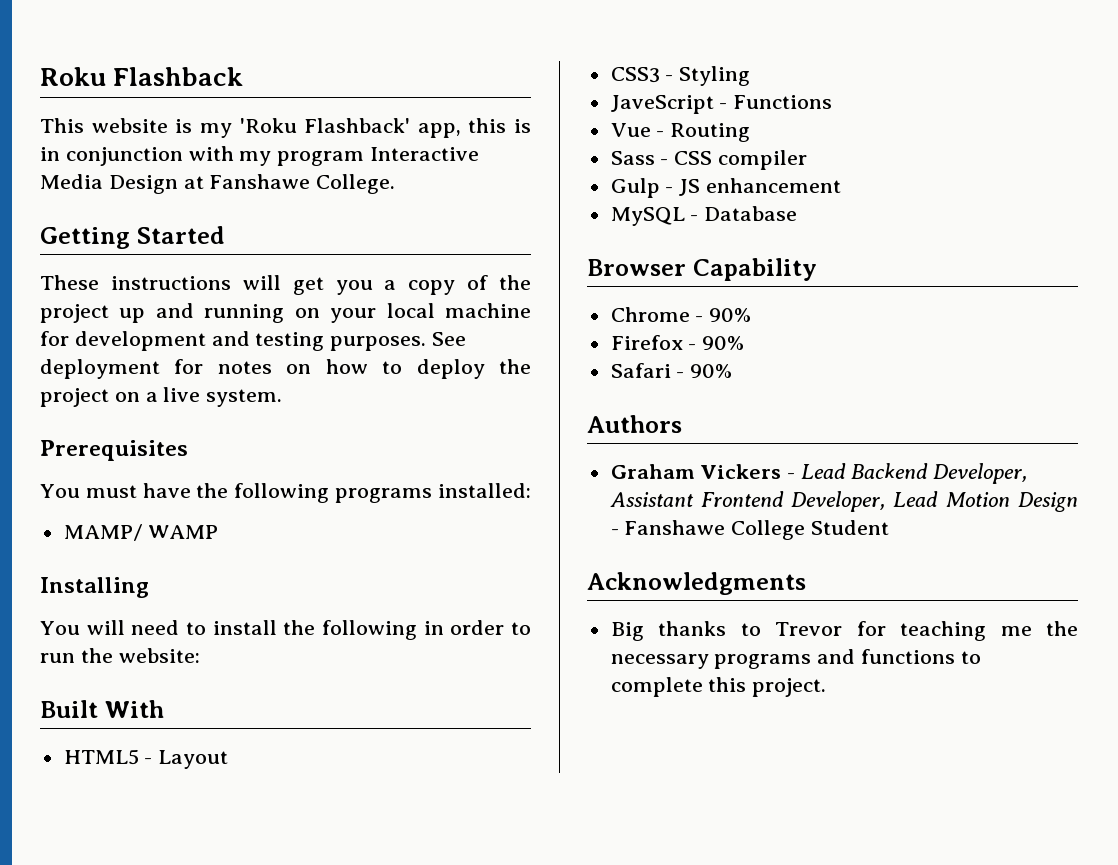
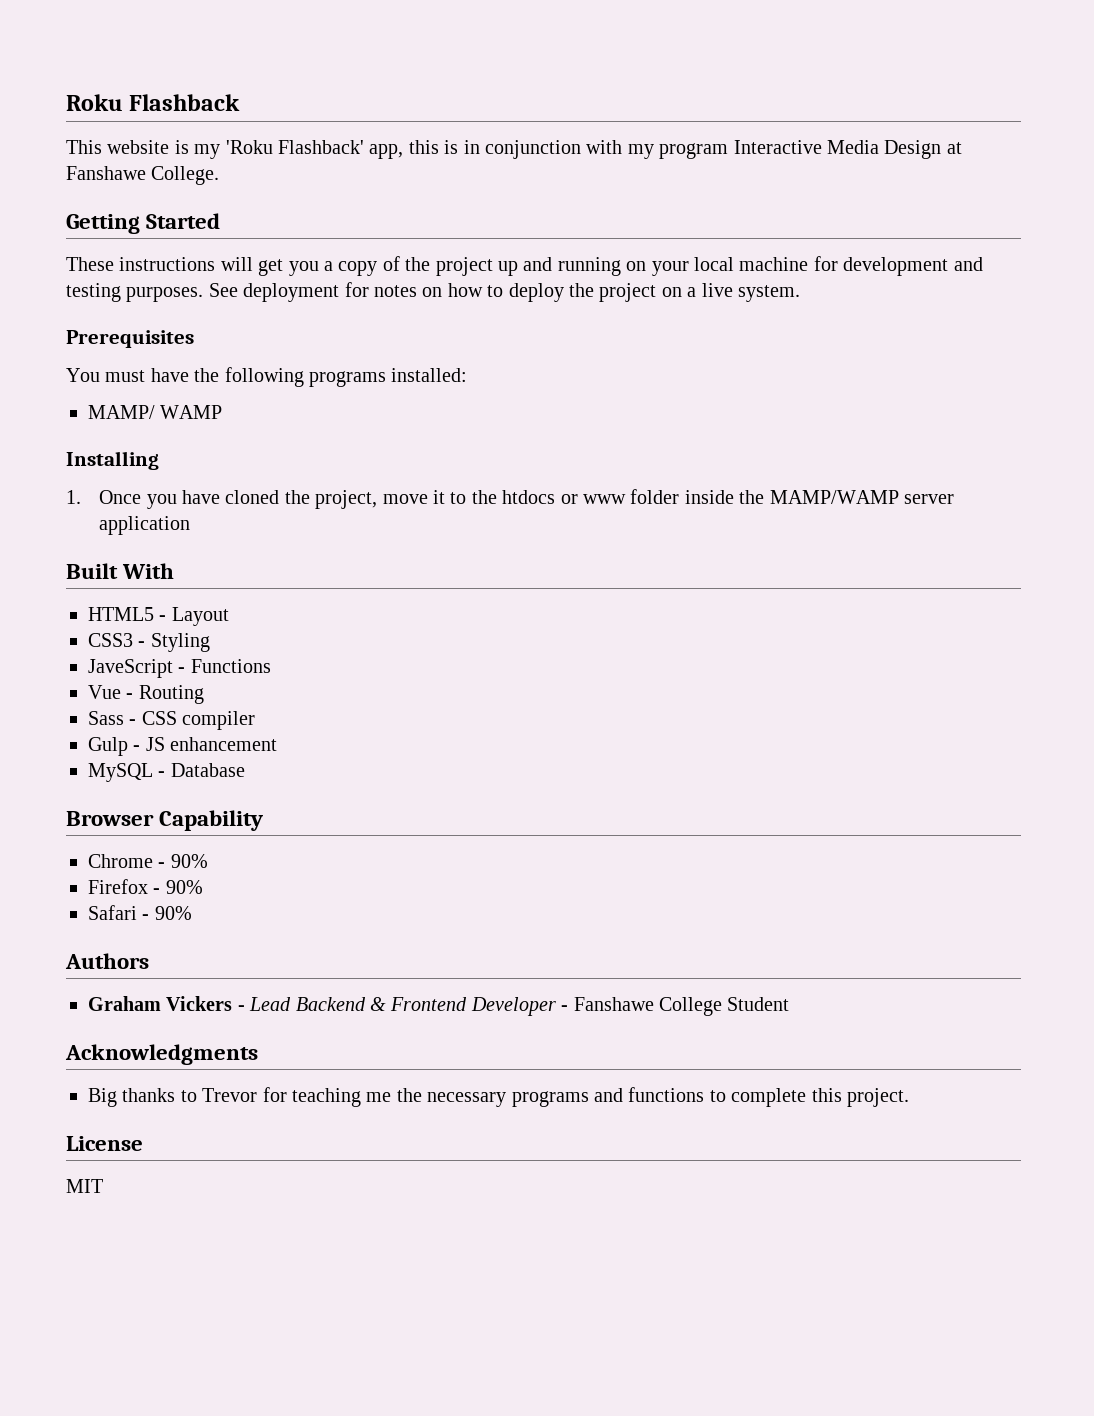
[40,620,531,640] [40,648,200,663] You will need to install the following in order to run the website: -> [66,489,955,509] [99,516,191,535] 1. Once you have cloned the project, move it to the htdocs or www folder inside the MAMP/WAMP server application
[932,463,1027,484] [609,491,1078,512] Developer, Assistant Frontend Developer, Lead Motion Design -> [370,997,556,1016] & Frontend Developer
(827, 687) none -> [66,1136,143,1151] [66,1179,103,1193] // License // MIT

